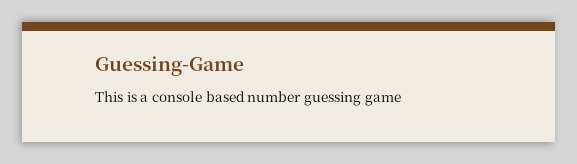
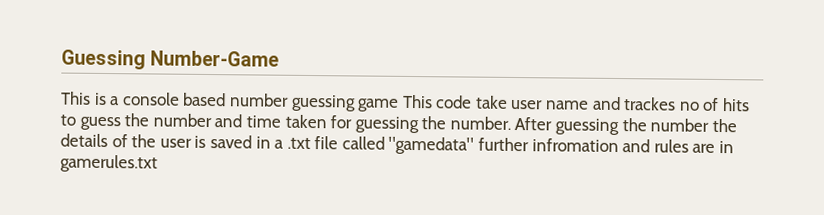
[95,56,244,76] Guessing-Game -> [61,49,280,70] Guessing Number-Game
(401, 100) none -> [401,94,751,112] [60,113,737,136] [60,133,735,155] [60,154,158,173] This code take user name and trackes no of hits to guess the number and time taken for guessing the number. After guessing the number the details of the user is saved in a .txt file called "gamedata" further infromation and rules are in gamerules.txt

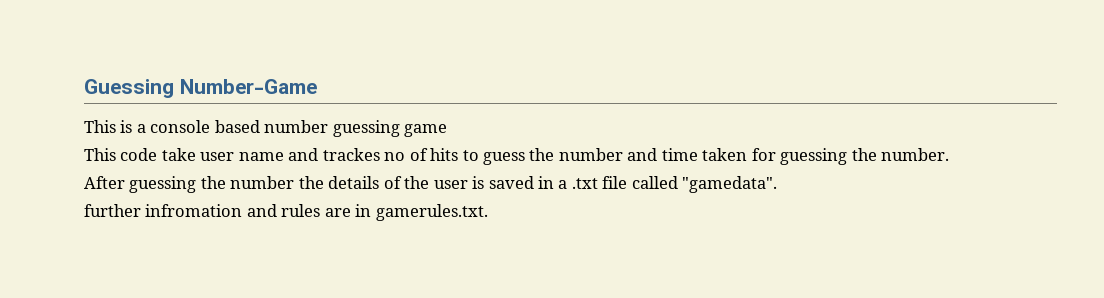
(400, 105) none -> (448, 130) //
(511, 123) none -> (950, 154) //
[388,136,475,155] "gamedata" -> [682,176,778,193] "gamedata". //
[60,154,158,173] gamerules.txt -> [375,204,488,221] gamerules.txt.

